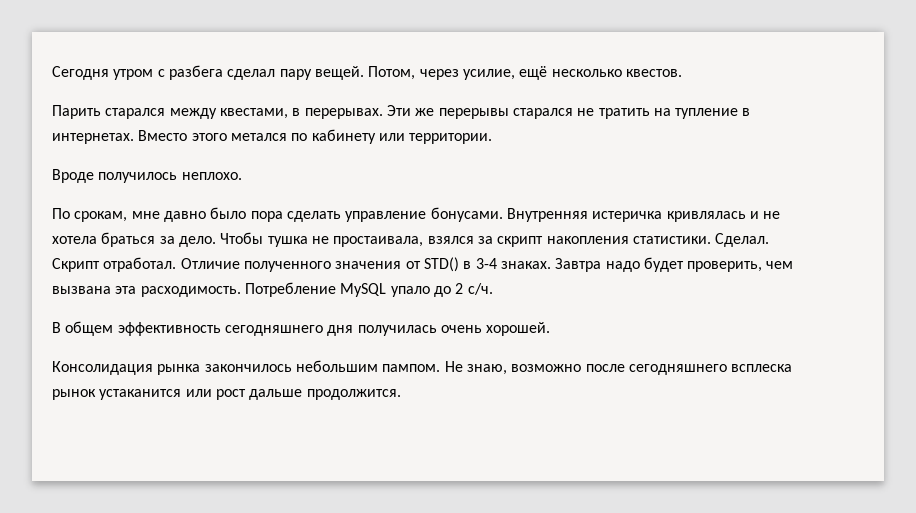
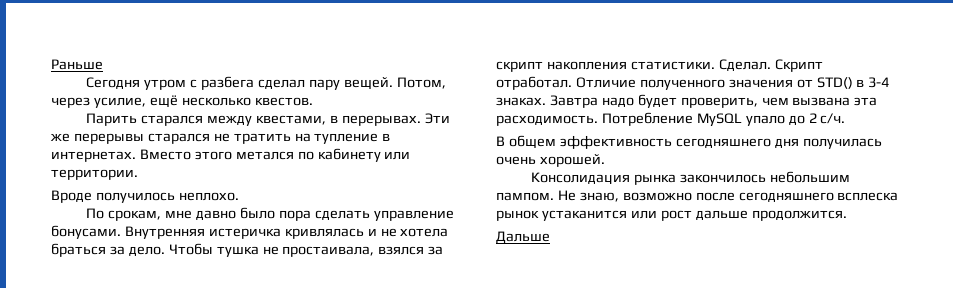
(52, 73) none -> [51,59,103,70] Раньше //
(401, 394) none -> [496,231,550,244] // Дальше

